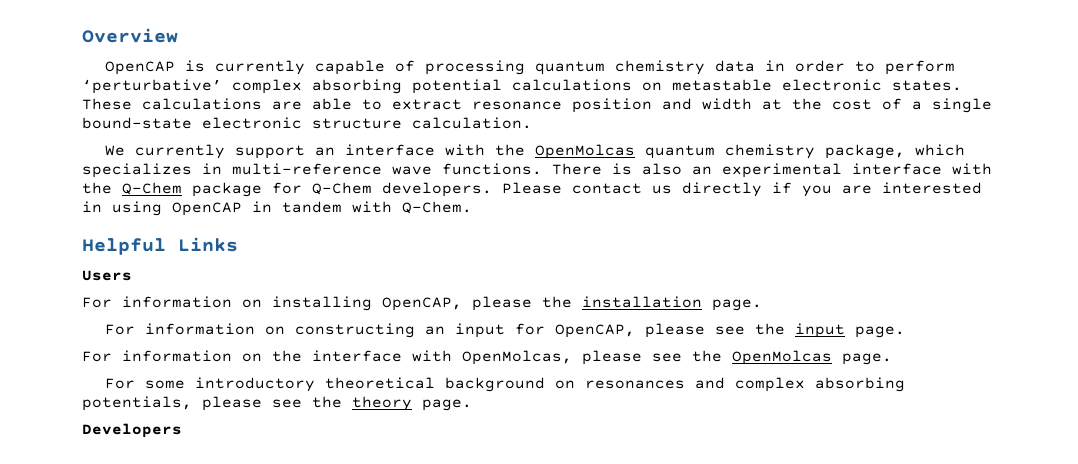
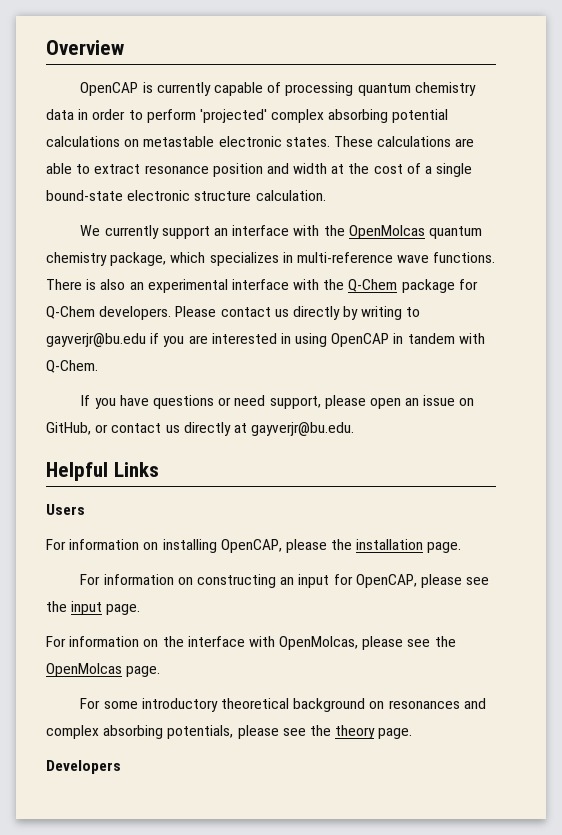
[82,79,222,94] ‘perturbative’ -> [199,109,267,123] 'projected'
(762, 189) none -> [343,306,421,320] [46,333,146,347] by writing to gayverjr@bu.edu
(472, 207) none -> [80,395,475,409] [46,422,355,436] // If you have questions or need support, please open an issue on GitHub, or contact us directly at gayverjr@bu.edu.

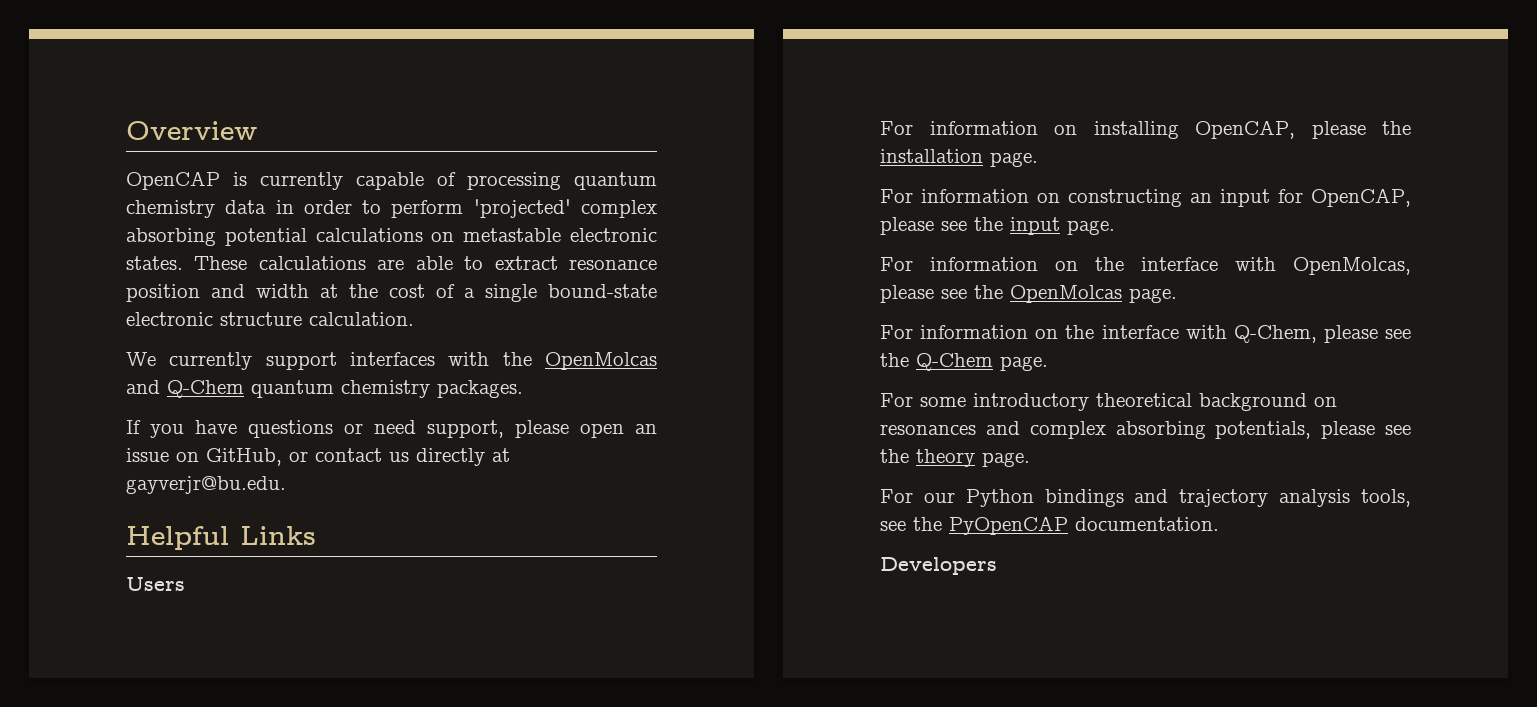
[213,225,290,236] an interface -> [350,352,435,366] interfaces
[428,226,482,239] [46,252,496,266] [46,279,478,293] [46,306,421,320] [46,333,485,347] [46,360,98,373] quantum chemistry package, which specializes in multi-reference wave functions. There is also an experimental interface with the Q-Chem package for Q-Chem developers. Please contact us directly by writing to gayverjr@bu.edu if you are interested in using OpenCAP in tandem with Q-Chem. -> [126,380,523,398] and Q-Chem quantum chemistry packages.
(161, 671) none -> [880,325,1411,343] [880,353,1048,371] // For information on the interface with Q-Chem, please see the Q-Chem page.
(413, 733) none -> [880,489,1411,507] [880,516,1219,535] // For our Python bindings and trajectory analysis tools, see the PyOpenCAP documentation.

